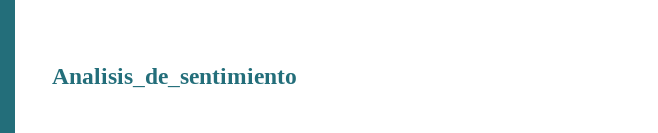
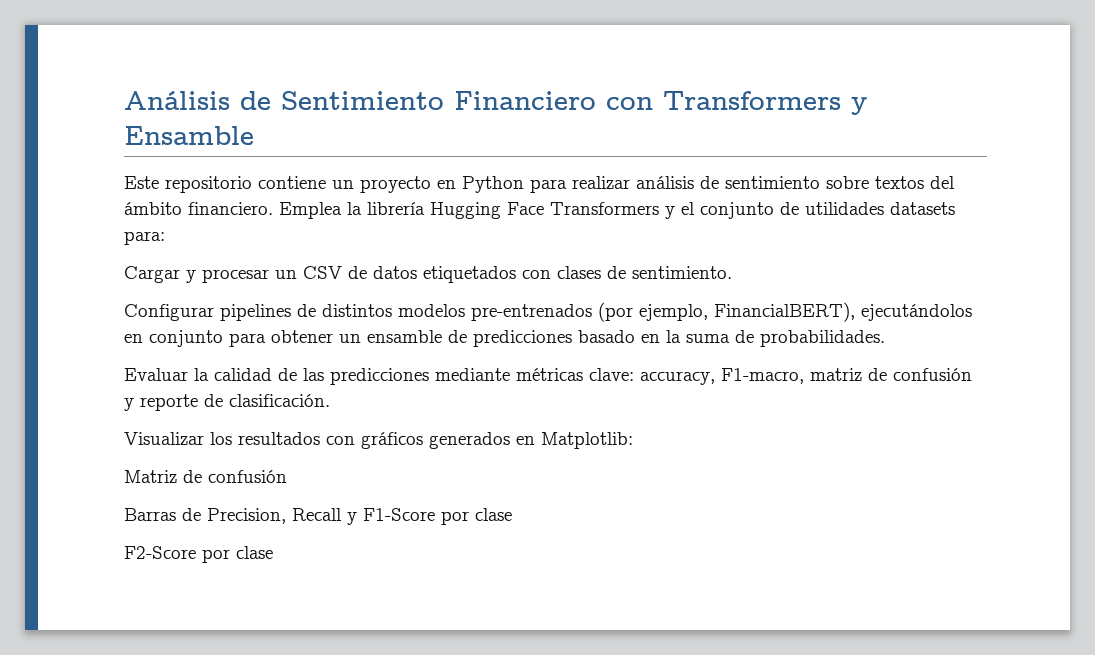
[52,68,297,88] Analisis_de_sentimiento -> [124,91,868,115] [124,126,254,145] [124,176,955,193] [124,202,955,219] [124,231,165,245] [124,266,732,283] [124,302,972,322] [124,330,885,347] [124,368,972,385] [124,394,330,411] [124,432,633,449] [124,470,287,483] [124,508,512,525] [124,546,273,563] Análisis de Sentimiento Financiero con Transformers y Ensamble // Este repositorio contiene un proyecto en Python para realizar análisis de sentimiento sobre textos del ámbito financiero. Emplea la librería Hugging Face Transformers y el conjunto de utilidades datasets para: // Cargar y procesar un CSV de datos etiquetados con clases de sentimiento. // Configurar pipelines de distintos modelos pre-entrenados (por ejemplo, FinancialBERT), ejecutándolos en conjunto para obtener un ensamble de predicciones basado en la suma de probabilidades. // Evaluar la calidad de las predicciones mediante métricas clave: accuracy, F1-macro, matriz de confusión y reporte de clasificación. // Visualizar los resultados con gráficos generados en Matplotlib: // Matriz de confusión // Barras de Precision, Recall y F1-Score por clase // F2-Score por clase

